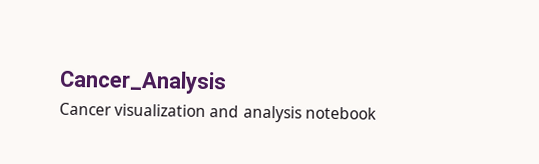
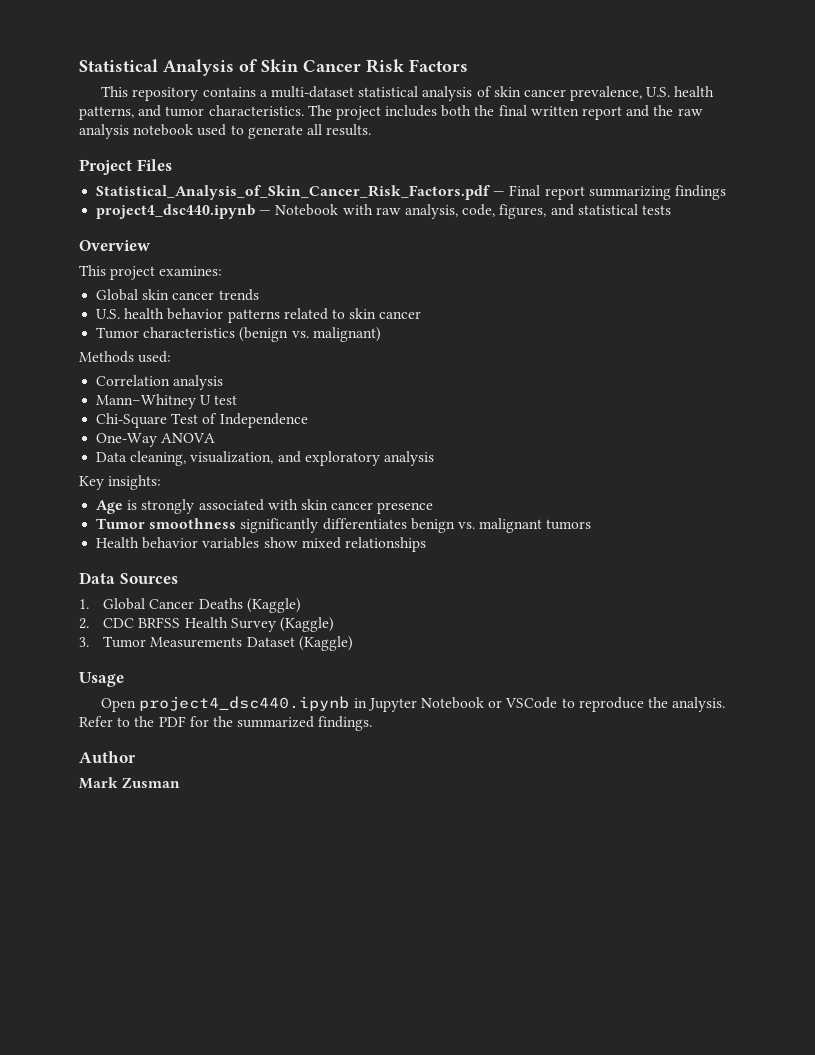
[59,69,227,95] [59,102,377,123] Cancer_Analysis // Cancer visualization and analysis notebook -> [79,59,468,76] [101,86,715,101] [79,105,703,120] [79,124,372,139] [79,159,172,175] [96,185,726,200] [96,204,671,219] [79,240,151,251] [79,265,223,280] [96,289,259,301] [96,308,422,323] [96,327,381,342] [79,351,172,363] [96,375,224,390] [96,394,238,409] [96,413,308,428] [96,433,216,447] [96,451,434,466] [79,475,162,490] [96,499,434,514] [96,518,592,533] [96,537,426,552] [79,572,178,584] [79,598,301,613] [79,617,334,632] [79,636,353,651] [79,672,124,687] [101,696,726,712] [79,716,373,731] [79,751,136,763] [79,777,181,789] Statistical Analysis of Skin Cancer Risk Factors // This repository contains a multi-dataset statistical analysis of skin cancer prevalence, U.S. health patterns, and tumor characteristics. The project includes both the final written report and the raw analysis notebook used to generate all results. // Project Files // Statistical_Analysis_of_Skin_Cancer_Risk_Factors.pdf — Final report summarizing findings // project4_dsc440.ipynb — Notebook with raw analysis, code, figures, and statistical tests // Overview // This project examines: // Global skin cancer trends // U.S. health behavior patterns related to skin cancer // Tumor characteristics (benign vs. malignant) // Methods used: // Correlation analysis // Mann–Whitney U test // Chi-Square Test of Independence // One-Way ANOVA // Data cleaning, visualization, and exploratory analysis // Key insights: // Age is strongly associated with skin cancer presence // Tumor smoothness significantly differentiates benign vs. malignant tumors // Health behavior variables show mixed relationships // Data Sources // 1. Global Cancer Deaths (Kaggle) // 2. CDC BRFSS Health Survey (Kaggle) // 3. Tumor Measurements Dataset (Kaggle) // Usage // Open project4_dsc440.ipynb in Jupyter Notebook or VSCode to reproduce the analysis. Refer to the PDF for the summarized findings. // Author // Mark Zusman

